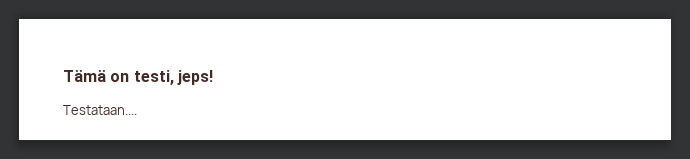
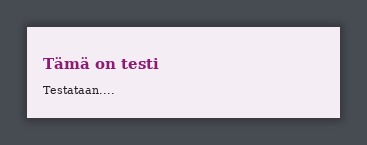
[133,70,213,85] testi, jeps! -> [121,58,159,69] testi

